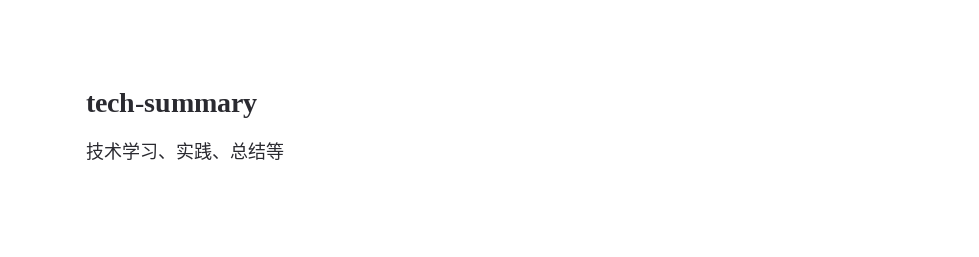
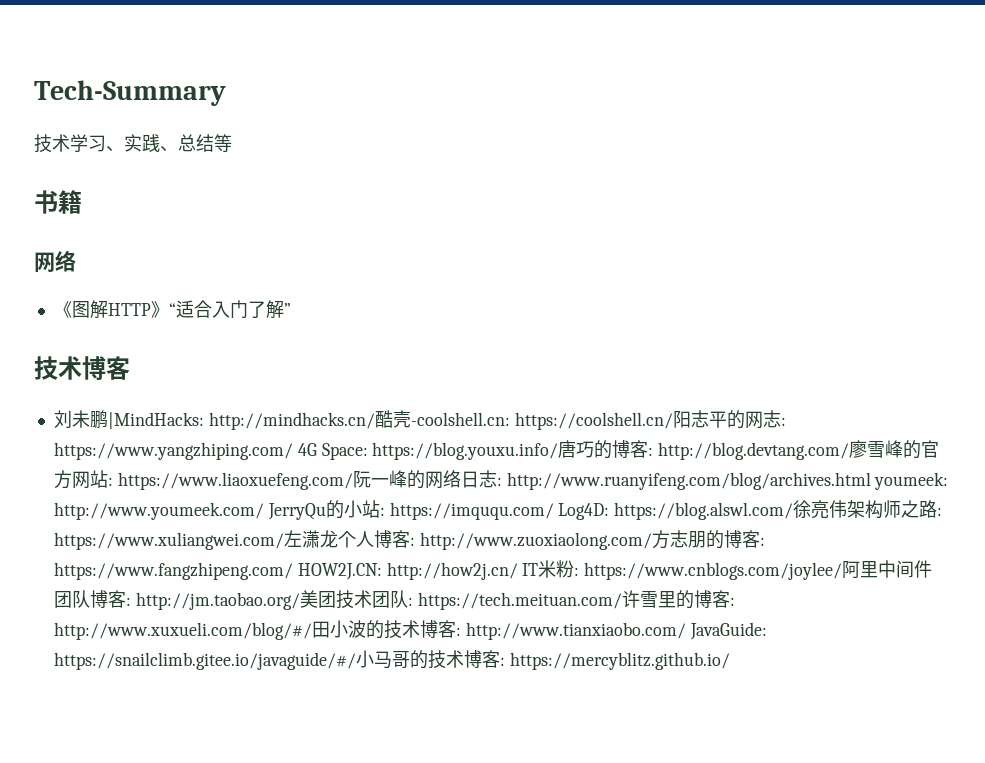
[86,93,257,118] tech-summary -> [34,80,226,106] Tech-Summary
(284, 151) none -> [34,190,82,214] [34,250,76,273] [53,300,291,319] [34,356,130,380] [53,410,786,430] [53,440,940,460] [53,470,949,490] [53,500,943,520] [53,530,765,550] [53,560,933,580] [53,590,735,610] [53,620,767,640] [53,650,730,670] // 书籍 // 网络 // 《图解HTTP》“适合入门了解” // 技术博客 // 刘未鹏|MindHacks: http://mindhacks.cn/酷壳-coolshell.cn: https://coolshell.cn/阳志平的网志: https://www.yangzhiping.com/ 4G Space: https://blog.youxu.info/唐巧的博客: http://blog.devtang.com/廖雪峰的官方网站: https://www.liaoxuefeng.com/阮一峰的网络日志: http://www.ruanyifeng.com/blog/archives.html youmeek: http://www.youmeek.com/ JerryQu的小站: https://imququ.com/ Log4D: https://blog.alswl.com/徐亮伟架构师之路: https://www.xuliangwei.com/左潇龙个人博客: http://www.zuoxiaolong.com/方志朋的博客: https://www.fangzhipeng.com/ HOW2J.CN: http://how2j.cn/ IT米粉: https://www.cnblogs.com/joylee/阿里中间件团队博客: http://jm.taobao.org/美团技术团队: https://tech.meituan.com/许雪里的博客: http://www.xuxueli.com/blog/#/田小波的技术博客: http://www.tianxiaobo.com/ JavaGuide: https://snailclimb.gitee.io/javaguide/#/小马哥的技术博客: https://mercyblitz.github.io/

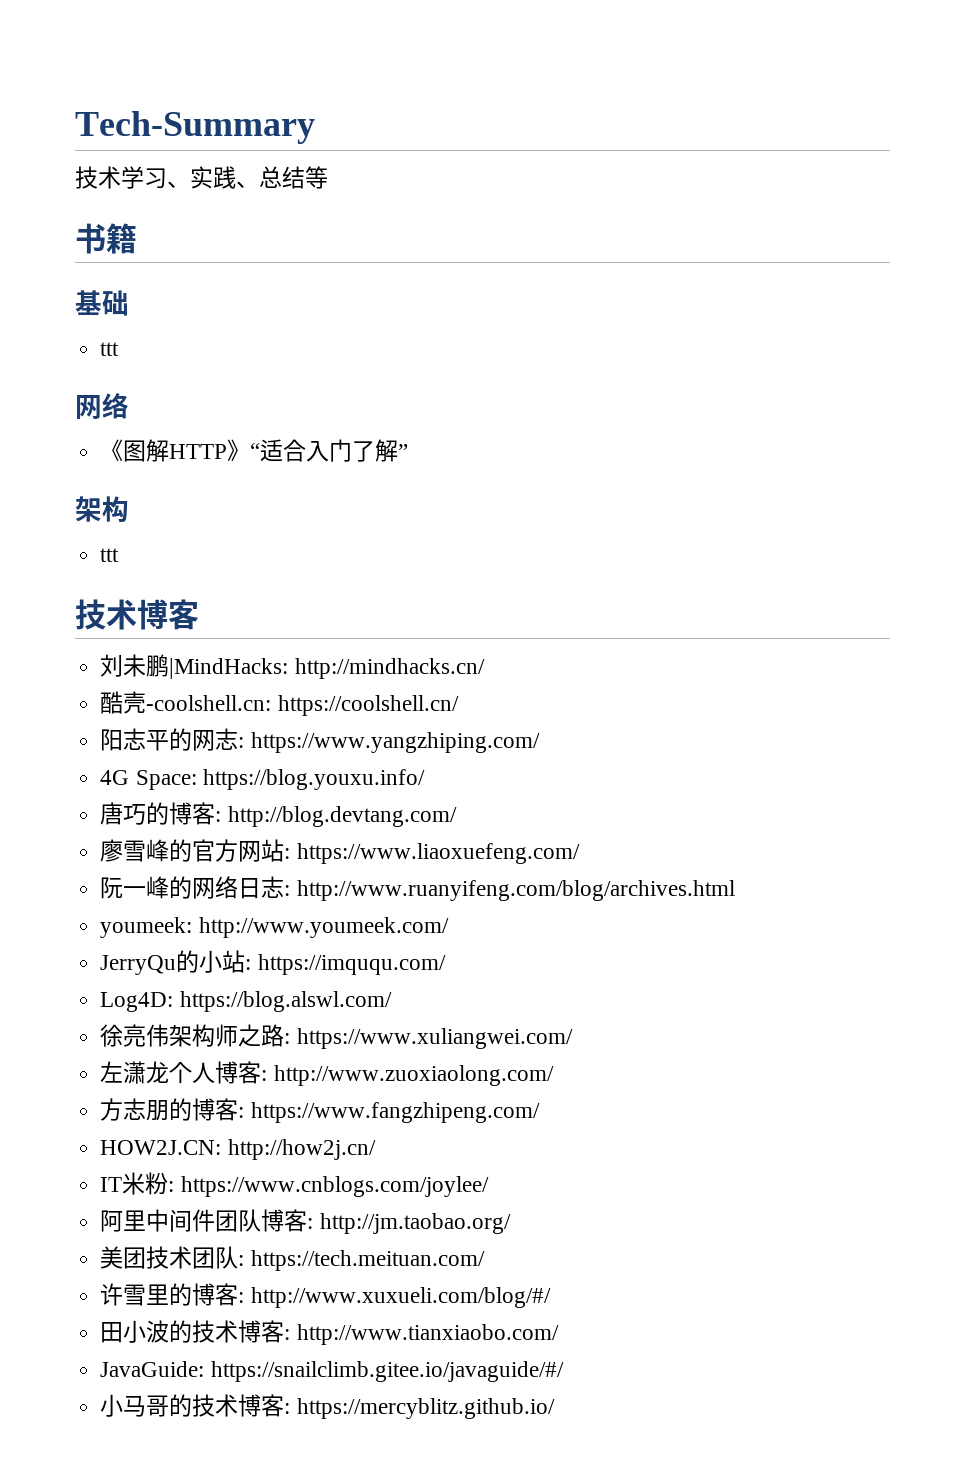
(82, 202) none -> [75,290,129,316] [100,342,120,356] // 基础 // ttt
(291, 309) none -> [75,496,129,523] [100,548,120,562] // 架构 // ttt
(375, 421) none -> (485, 668) //
(673, 421) none -> (459, 705) //
(293, 451) none -> (540, 742) //
(559, 451) none -> (425, 779) //
(850, 451) none -> (457, 816) //
(353, 481) none -> (580, 853) //
(871, 481) none -> (735, 890) //
(264, 511) none -> (449, 927) //
(554, 511) none -> (446, 964) //
(794, 511) none -> (392, 1001) //
(284, 541) none -> (573, 1038) //
(652, 541) none -> (554, 1075) //
(293, 571) none -> (540, 1112) //
(518, 571) none -> (376, 1149) //
(843, 571) none -> (489, 1186) //
(300, 601) none -> (511, 1223) //
(622, 601) none -> (485, 1260) //
(312, 631) none -> (551, 1297) //
(686, 631) none -> (559, 1334) //
(356, 661) none -> (564, 1371) //

